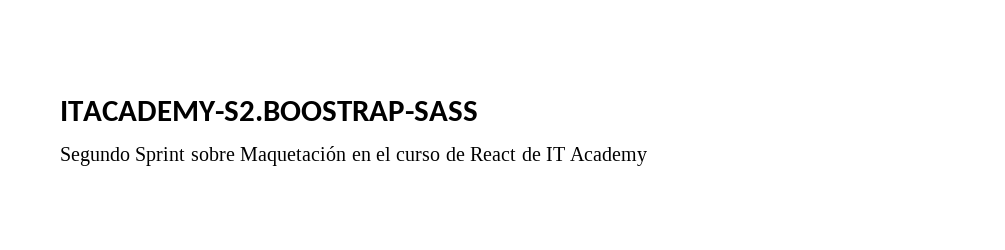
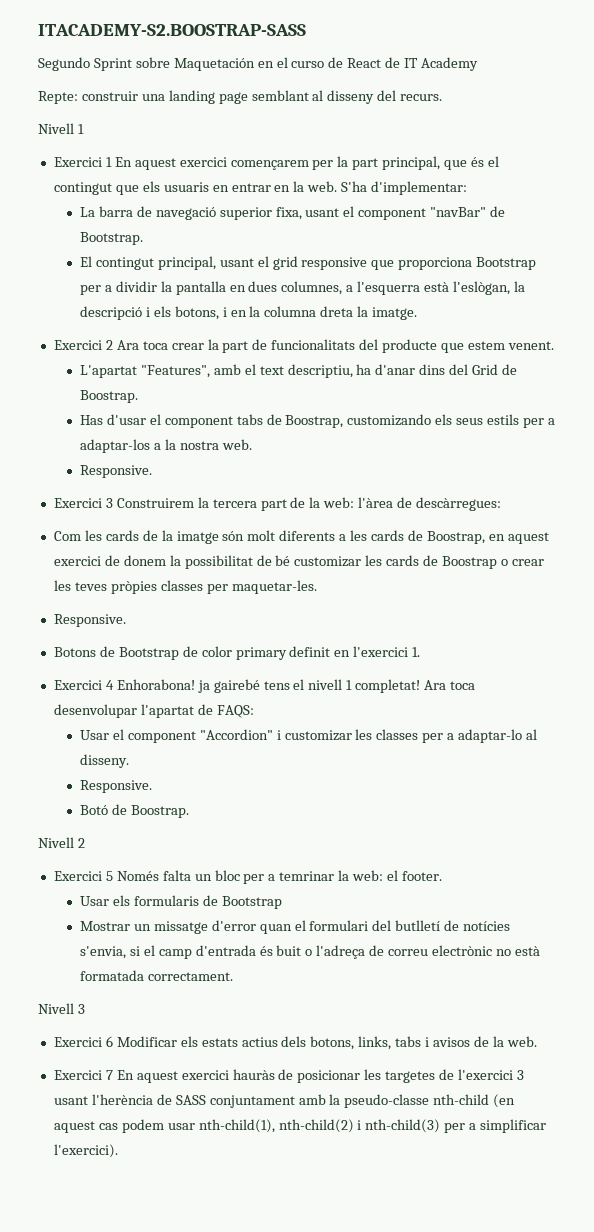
(648, 156) none -> [38,90,443,104] [38,123,84,134] [53,156,499,170] [53,181,468,195] [79,206,506,220] [79,232,143,245] [79,256,537,270] [79,281,525,295] [79,306,418,320] [53,339,554,353] [79,364,517,378] [79,390,138,403] [79,414,555,428] [79,439,252,453] [79,465,152,478] [53,497,502,511] [53,530,549,544] [53,555,544,569] [53,580,317,594] [53,614,126,627] [53,646,421,660] [53,679,476,693] [53,704,254,718] [79,729,537,743] [79,754,129,768] [79,780,152,793] [79,804,189,818] [38,837,85,848] [53,870,442,884] [79,895,282,909] [79,920,511,934] [79,945,540,959] [79,970,233,981] [38,1003,85,1014] [53,1036,537,1050] [53,1069,524,1083] [53,1094,516,1108] [53,1119,547,1133] [53,1144,118,1158] // Repte: construir una landing page semblant al disseny del recurs. // Nivell 1 // Exercici 1 En aquest exercici començarem per la part principal, que és el contingut que els usuaris en entrar en la web. S'ha d'implementar: // La barra de navegació superior fixa, usant el component "navBar" de Bootstrap. // El contingut principal, usant el grid responsive que proporciona Bootstrap per a dividir la pantalla en dues columnes, a l'esquerra està l'eslògan, la descripció i els botons, i en la columna dreta la imatge. // Exercici 2 Ara toca crear la part de funcionalitats del producte que estem venent. // L'apartat "Features", amb el text descriptiu, ha d'anar dins del Grid de Boostrap. // Has d'usar el component tabs de Boostrap, customizando els seus estils per a adaptar-los a la nostra web. // Responsive. // Exercici 3 Construirem la tercera part de la web: l'àrea de descàrregues: // Com les cards de la imatge són molt diferents a les cards de Boostrap, en aquest exercici de donem la possibilitat de bé customizar les cards de Boostrap o crear les teves pròpies classes per maquetar-les. // Responsive. // Botons de Bootstrap de color primary definit en l'exercici 1. // Exercici 4 Enhorabona! ja gairebé tens el nivell 1 completat! Ara toca desenvolupar l'apartat de FAQS: // Usar el component "Accordion" i customizar les classes per a adaptar-lo al disseny. // Responsive. // Botó de Boostrap. // Nivell 2 // Exercici 5 Només falta un bloc per a temrinar la web: el footer. // Usar els formularis de Bootstrap // Mostrar un missatge d'error quan el formulari del butlletí de notícies s'envia, si el camp d'entrada és buit o l'adreça de correu electrònic no està formatada correctament. // Nivell 3 // Exercici 6 Modificar els estats actius dels botons, links, tabs i avisos de la web. // Exercici 7 En aquest exercici hauràs de posicionar les targetes de l'exercici 3 usant l'herència de SASS conjuntament amb la pseudo-classe nth-child (en aquest cas podem usar nth-child(1), nth-child(2) i nth-child(3) per a simplificar l'exercici).

